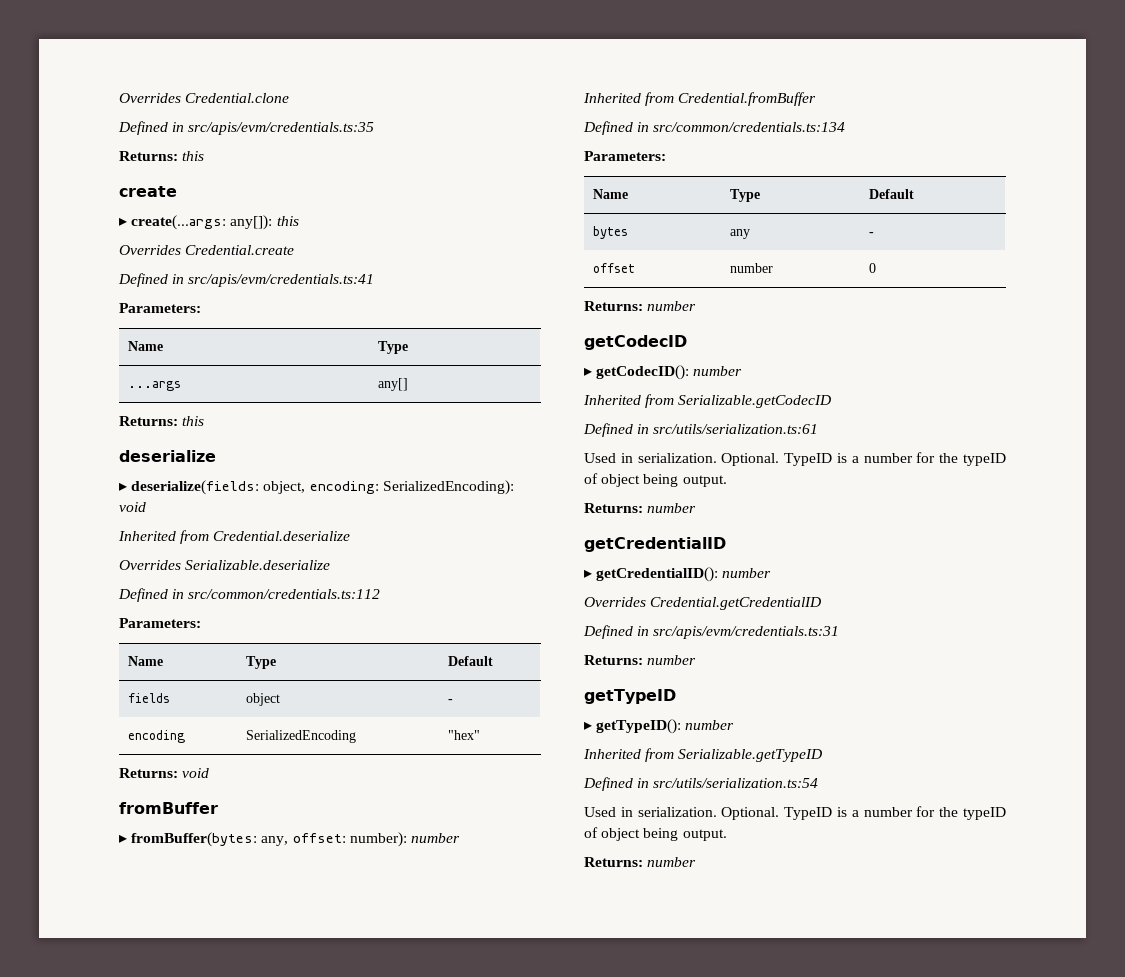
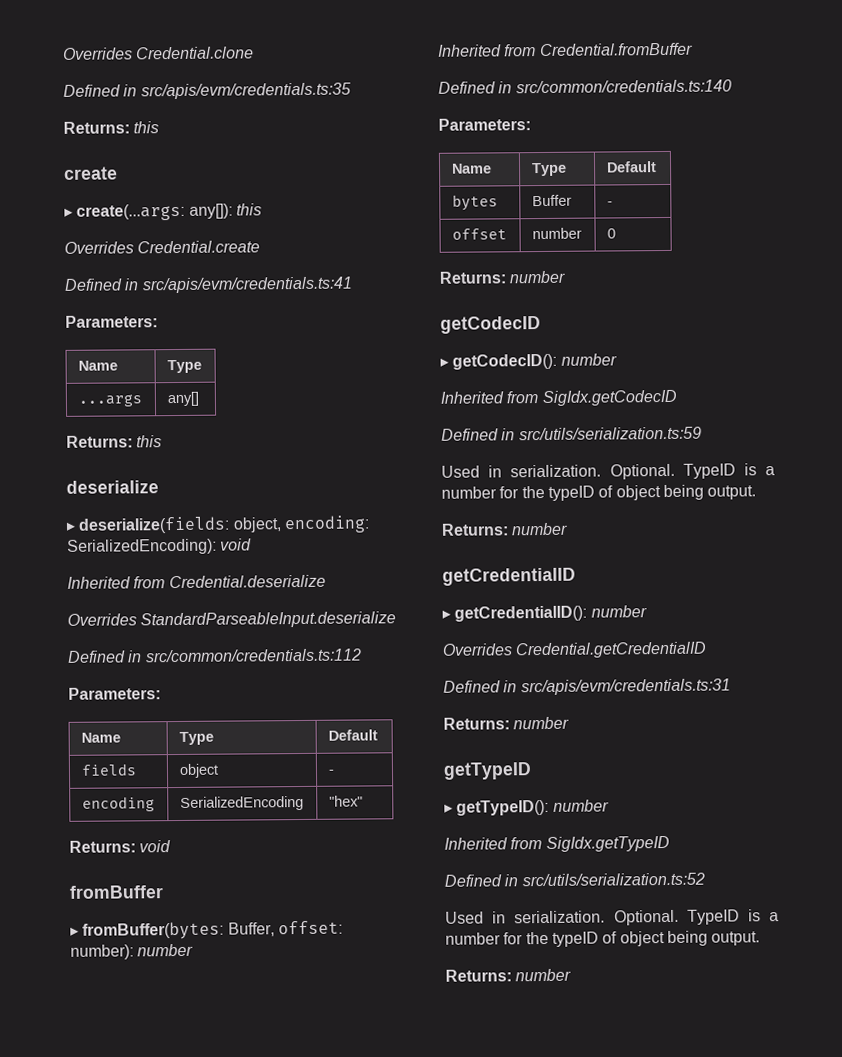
[185,560,331,570] Serializable.deserialize -> [140,611,397,629] StandardParseableInput.deserialize
[261,836,289,846] any, -> [227,922,275,937] Buffer,
[653,122,846,132] src/common/credentials.ts:134 -> [515,79,732,94] src/common/credentials.ts:140
[729,229,750,239] any -> [531,194,572,207] Buffer
[678,395,832,408] [583,423,819,437] Serializable.getCodecID // Defined in src/utils/serialization.ts:61 -> [541,389,677,407] [441,426,702,441] SigIdx.getCodecID // Defined in src/utils/serialization.ts:59
[678,749,823,762] [583,777,819,791] Serializable.getTypeID // Defined in src/utils/serialization.ts:54 -> [545,835,670,852] [444,872,705,887] SigIdx.getTypeID // Defined in src/utils/serialization.ts:52

